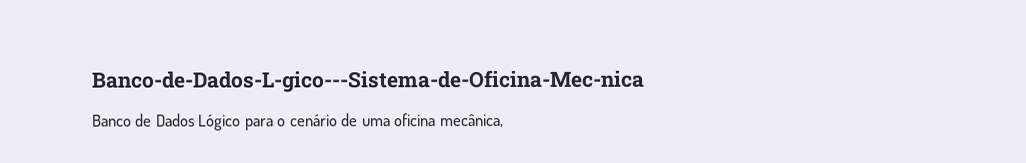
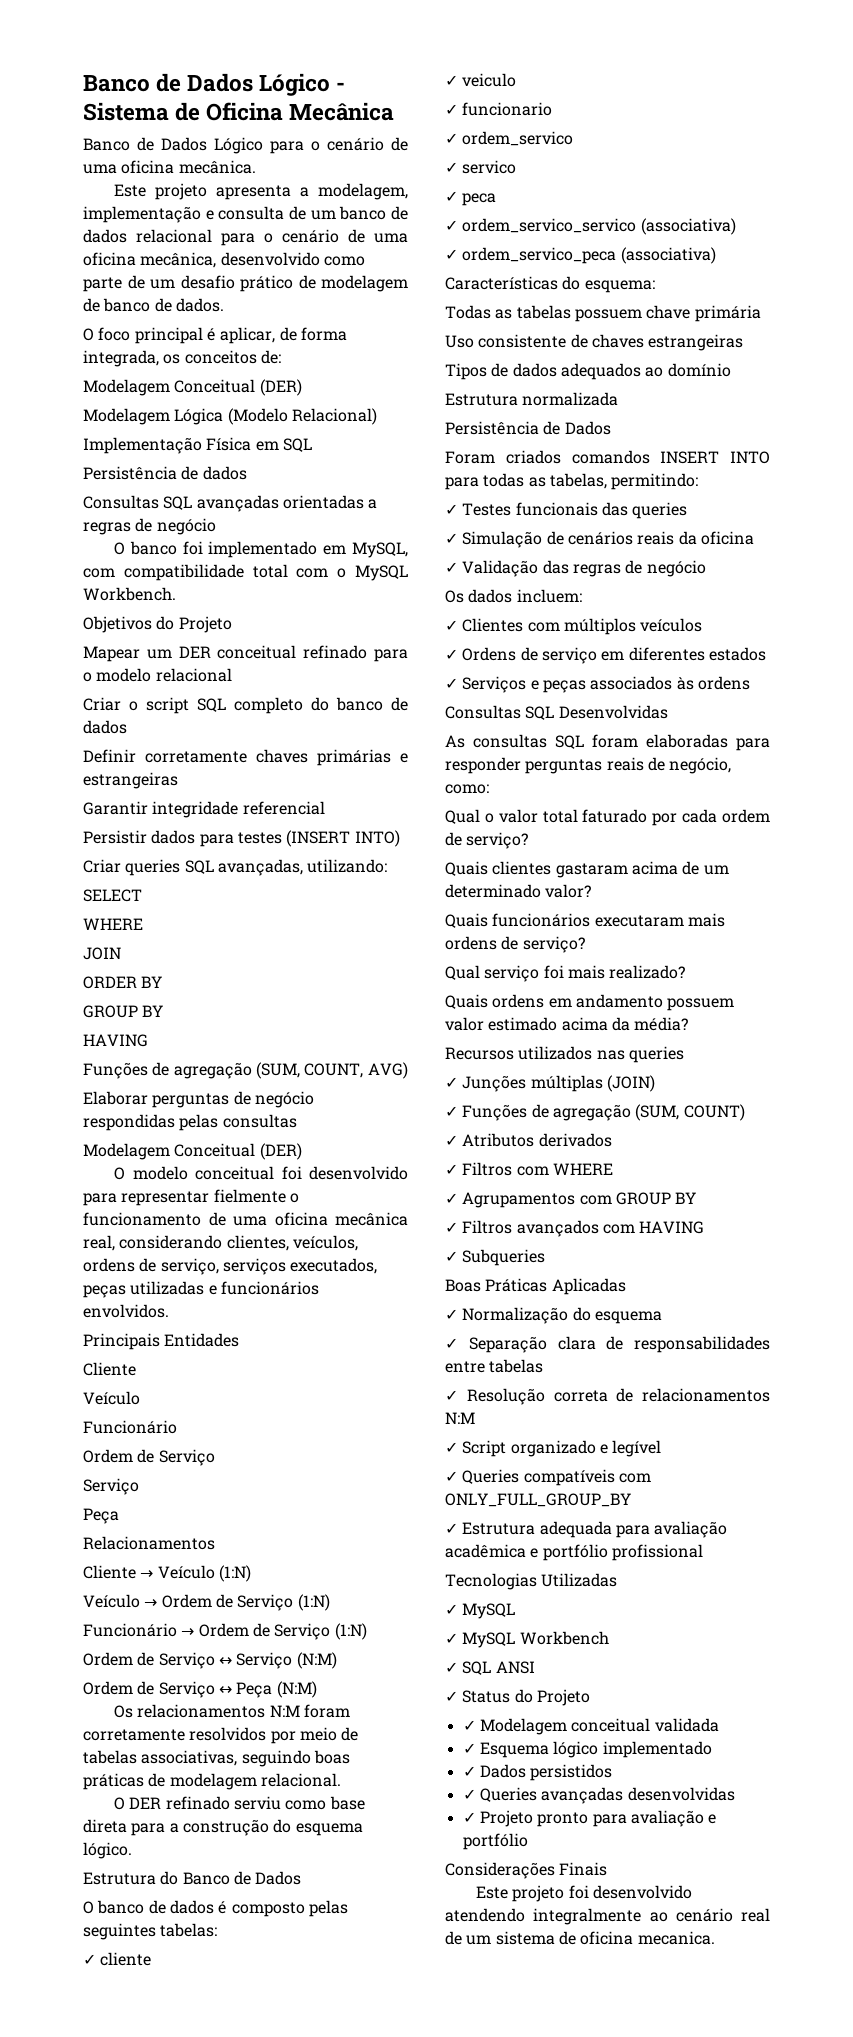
[91,69,645,93] Banco-de-Dados-L-gico---Sistema-de-Oficina-Mec-nica -> [83,73,346,96] [83,102,395,121] Banco de Dados Lógico - Sistema de Oficina Mecânica
[439,114,504,128] mecânica, -> [178,160,256,174] [114,183,409,200] [83,206,408,223] [83,229,408,246] [83,252,365,268] [83,275,408,292] [83,298,224,312] [83,327,347,344] [83,350,281,367] [83,379,302,396] [83,408,377,425] [83,437,312,454] [83,466,247,480] [83,495,378,512] [83,518,216,535] [114,541,408,558] [83,564,408,581] [83,587,176,601] [83,616,232,633] [83,645,409,662] [83,668,232,682] [83,697,408,714] [83,720,127,734] [83,749,408,766] [83,772,178,789] [83,801,325,818] [83,830,400,847] [83,859,388,876] [83,889,142,902] [83,918,143,930] [83,947,121,960] [83,976,163,989] [83,1005,164,1018] [83,1034,148,1047] [83,1062,408,1079] [83,1091,314,1108] [83,1114,297,1131] [83,1143,302,1160] [114,1166,409,1180] [83,1189,299,1206] [83,1212,408,1226] [83,1235,358,1251] [83,1258,378,1275] [83,1281,319,1298] [83,1304,169,1318] [83,1333,240,1350] [83,1362,136,1376] [83,1391,140,1405] [83,1420,177,1434] [83,1449,215,1466] [83,1478,139,1495] [83,1508,119,1524] [83,1536,215,1550] [83,1565,251,1582] [83,1594,330,1611] [83,1623,367,1640] [83,1652,337,1669] [83,1681,317,1698] [114,1704,351,1718] [83,1727,359,1744] [83,1750,350,1767] [83,1773,341,1790] [114,1796,365,1810] [83,1819,363,1836] [83,1842,132,1859] [83,1871,302,1885] [83,1900,348,1917] [83,1923,218,1940] [83,1952,152,1966] [445,73,517,87] [445,102,553,116] [445,131,574,146] [445,160,517,174] [445,191,497,206] [445,218,736,235] [445,247,716,264] [445,276,655,293] [445,305,761,322] [445,334,744,351] [445,363,731,380] [445,392,619,406] [445,421,611,435] [445,450,770,464] [445,473,699,490] [445,502,688,519] [445,531,754,548] [445,560,706,577] [445,589,582,603] [445,618,703,635] [445,647,766,664] [445,676,750,693] [445,705,668,720] [445,734,770,751] [445,757,732,774] [445,784,489,794] [445,809,770,826] [445,832,529,849] [445,861,729,878] [445,884,592,898] [445,913,725,928] [445,936,585,953] [445,965,686,982] [445,994,735,1011] [445,1017,689,1031] [445,1046,684,1063] [445,1075,655,1092] [445,1104,745,1121] [445,1133,612,1147] [445,1162,613,1176] [445,1192,697,1208] [445,1220,705,1237] [445,1249,546,1266] [445,1278,626,1295] [445,1307,662,1324] [445,1336,770,1353] [445,1359,544,1373] [445,1388,770,1405] [445,1412,475,1424] [445,1440,662,1457] [445,1469,651,1486] [445,1493,631,1507] [445,1521,728,1538] [445,1544,703,1561] [445,1573,618,1590] [445,1603,516,1619] [445,1631,609,1648] [445,1661,535,1675] [445,1689,590,1706] [462,1718,719,1735] [462,1741,712,1758] [462,1764,613,1781] [462,1787,735,1804] [462,1810,717,1827] [462,1833,528,1850] [445,1862,608,1879] [476,1885,693,1902] [445,1908,770,1925] [445,1931,715,1945] mecânica. // Este projeto apresenta a modelagem, implementação e consulta de um banco de dados relacional para o cenário de uma oficina mecânica, desenvolvido como parte de um desafio prático de modelagem de banco de dados. // O foco principal é aplicar, de forma integrada, os conceitos de: // Modelagem Conceitual (DER) // Modelagem Lógica (Modelo Relacional) // Implementação Física em SQL // Persistência de dados // Consultas SQL avançadas orientadas a regras de negócio // O banco foi implementado em MySQL, com compatibilidade total com o MySQL Workbench. // Objetivos do Projeto // Mapear um DER conceitual refinado para o modelo relacional // Criar o script SQL completo do banco de dados // Definir corretamente chaves primárias e estrangeiras // Garantir integridade referencial // Persistir dados para testes (INSERT INTO) // Criar queries SQL avançadas, utilizando: // SELECT // WHERE // JOIN // ORDER BY // GROUP BY // HAVING // Funções de agregação (SUM, COUNT, AVG) // Elaborar perguntas de negócio respondidas pelas consultas // Modelagem Conceitual (DER) // O modelo conceitual foi desenvolvido para representar fielmente o funcionamento de uma oficina mecânica real, considerando clientes, veículos, ordens de serviço, serviços executados, peças utilizadas e funcionários envolvidos. // Principais Entidades // Cliente // Veículo // Funcionário // Ordem de Serviço // Serviço // Peça // Relacionamentos // Cliente → Veículo (1:N) // Veículo → Ordem de Serviço (1:N) // Funcionário → Ordem de Serviço (1:N) // Ordem de Serviço ↔ Serviço (N:M) // Ordem de Serviço ↔ Peça (N:M) // Os relacionamentos N:M foram corretamente resolvidos por meio de tabelas associativas, seguindo boas práticas de modelagem relacional. // O DER refinado serviu como base direta para a construção do esquema lógico. // Estrutura do Banco de Dados // O banco de dados é composto pelas seguintes tabelas: // ✓ cliente // ✓ veiculo // ✓ funcionario // ✓ ordem_servico // ✓ servico // ✓ peca // ✓ ordem_servico_servico (associativa) // ✓ ordem_servico_peca (associativa) // Características do esquema: // Todas as tabelas possuem chave primária // Uso consistente de chaves estrangeiras // Tipos de dados adequados ao domínio // Estrutura normalizada // Persistência de Dados // Foram criados comandos INSERT INTO para todas as tabelas, permitindo: // ✓ Testes funcionais das queries // ✓ Simulação de cenários reais da oficina // ✓ Validação das regras de negócio // Os dados incluem: // ✓ Clientes com múltiplos veículos // ✓ Ordens de serviço em diferentes estados // ✓ Serviços e peças associados às ordens // Consultas SQL Desenvolvidas // As consultas SQL foram elaboradas para responder perguntas reais de negócio, como: // Qual o valor total faturado por cada ordem de serviço? // Quais clientes gastaram acima de um determinado valor? // Quais funcionários executaram mais ordens de serviço? // Qual serviço foi mais realizado? // Quais ordens em andamento possuem valor estimado acima da média? // Recursos utilizados nas queries // ✓ Junções múltiplas (JOIN) // ✓ Funções de agregação (SUM, COUNT) // ✓ Atributos derivados // ✓ Filtros com WHERE // ✓ Agrupamentos com GROUP BY // ✓ Filtros avançados com HAVING // ✓ Subqueries // Boas Práticas Aplicadas // ✓ Normalização do esquema // ✓ Separação clara de responsabilidades entre tabelas // ✓ Resolução correta de relacionamentos N:M // ✓ Script organizado e legível // ✓ Queries compatíveis com ONLY_FULL_GROUP_BY // ✓ Estrutura adequada para avaliação acadêmica e portfólio profissional // Tecnologias Utilizadas // ✓ MySQL // ✓ MySQL Workbench // ✓ SQL ANSI // ✓ Status do Projeto // ✓ Modelagem conceitual validada // ✓ Esquema lógico implementado // ✓ Dados persistidos // ✓ Queries avançadas desenvolvidas // ✓ Projeto pronto para avaliação e portfólio // Considerações Finais // Este projeto foi desenvolvido atendendo integralmente ao cenário real de um sistema de oficina mecanica.

